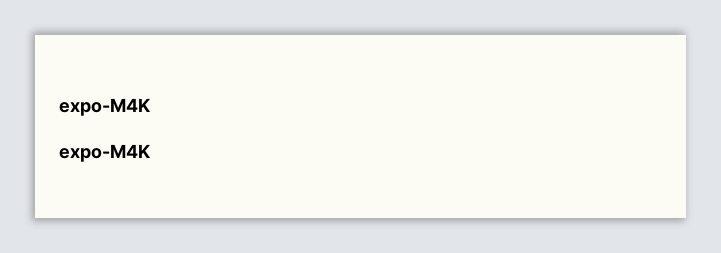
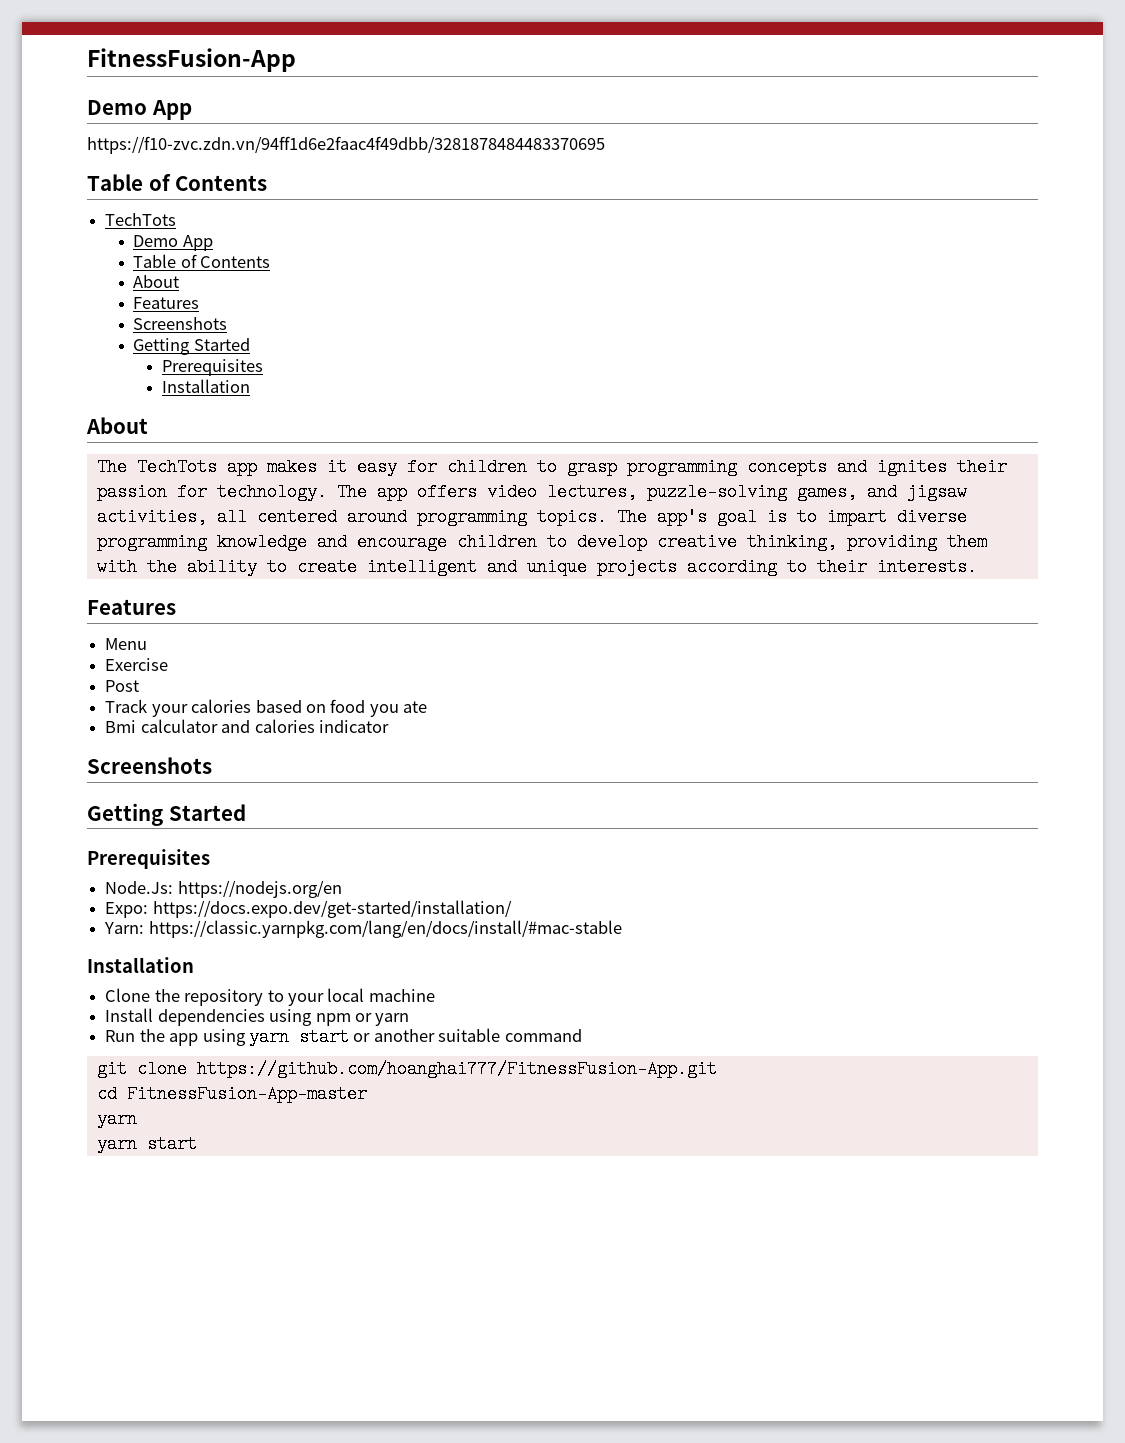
[59,98,151,116] [59,144,151,162] expo-M4K // expo-M4K -> [87,48,296,72] [87,100,192,120] [87,136,605,154] [87,174,268,191] [105,213,177,226] [133,235,213,251] [133,254,271,268] [133,275,180,288] [133,297,200,309] [133,317,228,330] [133,338,250,355] [161,359,263,376] [161,379,250,393] [86,417,148,434] [96,458,1007,476] [96,483,967,501] [96,508,967,526] [96,533,987,551] [96,558,977,576] [87,599,176,615] [105,638,148,650] [105,658,169,671] [105,680,140,692] [105,699,428,717] [105,719,389,733] [87,757,212,774] [87,803,246,826] [87,849,210,869] [105,880,342,898] [105,900,512,918] [104,920,622,938] [87,957,194,973] [105,988,435,1006] [105,1008,410,1026] [105,1028,582,1046] [96,1060,717,1078] [96,1085,367,1103] [96,1110,137,1128] [96,1135,197,1153] FitnessFusion-App // Demo App // https://f10-zvc.zdn.vn/94ff1d6e2faac4f49dbb/3281878484483370695 // Table of Contents // TechTots // Demo App // Table of Contents // About // Features // Screenshots // Getting Started // Prerequisites // Installation // About // The TechTots app makes it easy for children to grasp programming concepts and ignites their passion for technology. The app offers video lectures, puzzle-solving games, and jigsaw activities, all centered around programming topics. The app's goal is to impart diverse programming knowledge and encourage children to develop creative thinking, providing them with the ability to create intelligent and unique projects according to their interests. // Features // Menu // Exercise // Post // Track your calories based on food you ate // Bmi calculator and calories indicator // Screenshots // Getting Started // Prerequisites // Node.Js: https://nodejs.org/en // Expo: https://docs.expo.dev/get-started/installation/ // Yarn: https://classic.yarnpkg.com/lang/en/docs/install/#mac-stable // Installation // Clone the repository to your local machine // Install dependencies using npm or yarn // Run the app using yarn start or another suitable command // git clone https://github.com/hoanghai777/FitnessFusion-App.git // cd FitnessFusion-App-master // yarn // yarn start

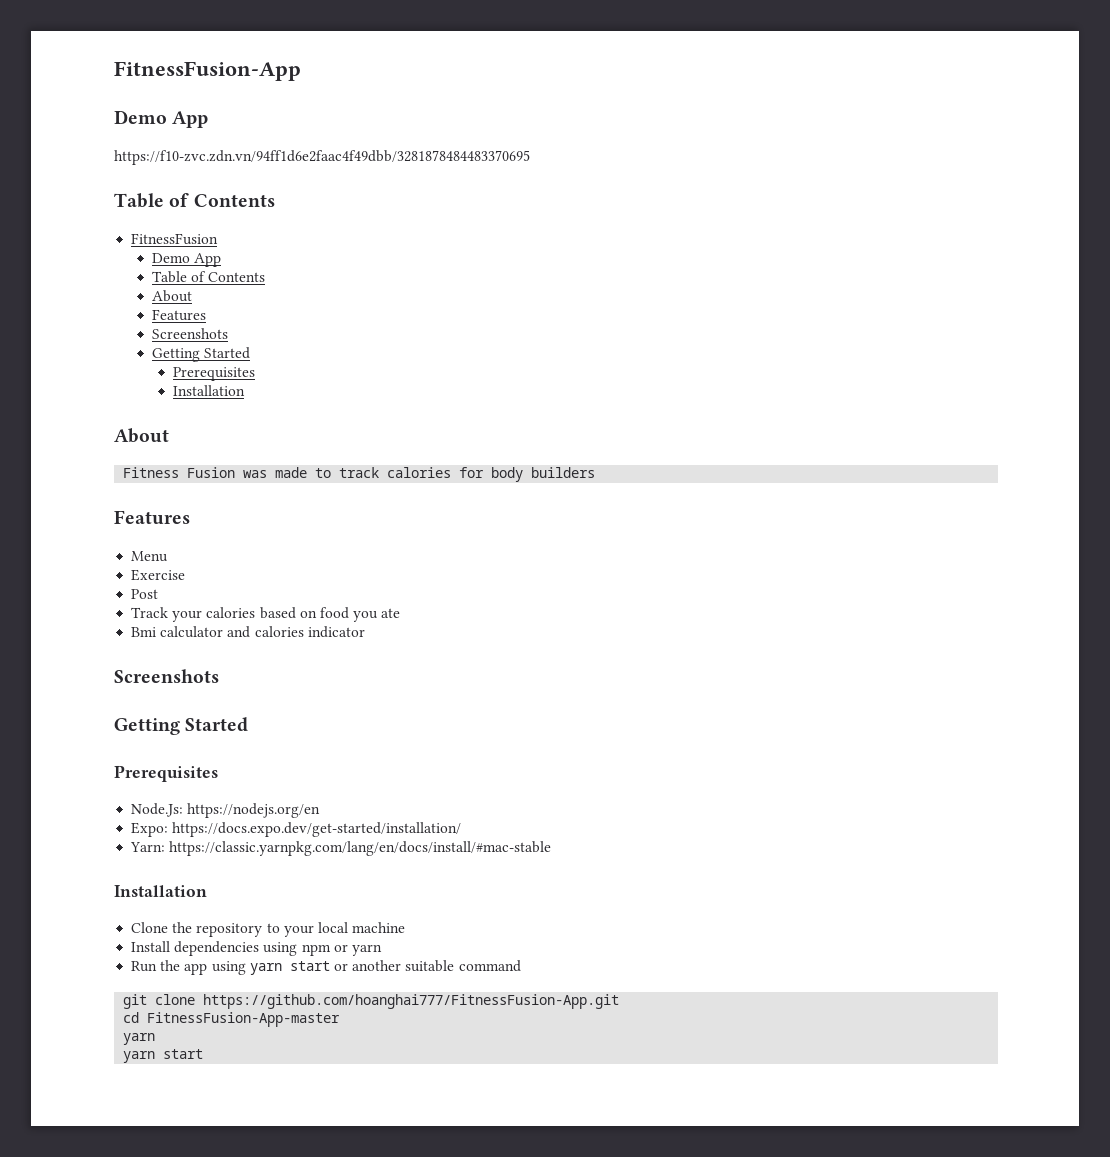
[105,213,177,226] TechTots -> [131,233,219,245] FitnessFusion
[96,458,1007,476] [96,483,967,501] [96,508,967,526] [96,533,987,551] [96,558,977,576] The TechTots app makes it easy for children to grasp programming concepts and ignites their passion for technology. The app offers video lectures, puzzle-solving games, and jigsaw activities, all centered around programming topics. The app's goal is to impart diverse programming knowledge and encourage children to develop creative thinking, providing them with the ability to create intelligent and unique projects according to their interests. -> [123,467,596,482] Fitness Fusion was made to track calories for body builders

